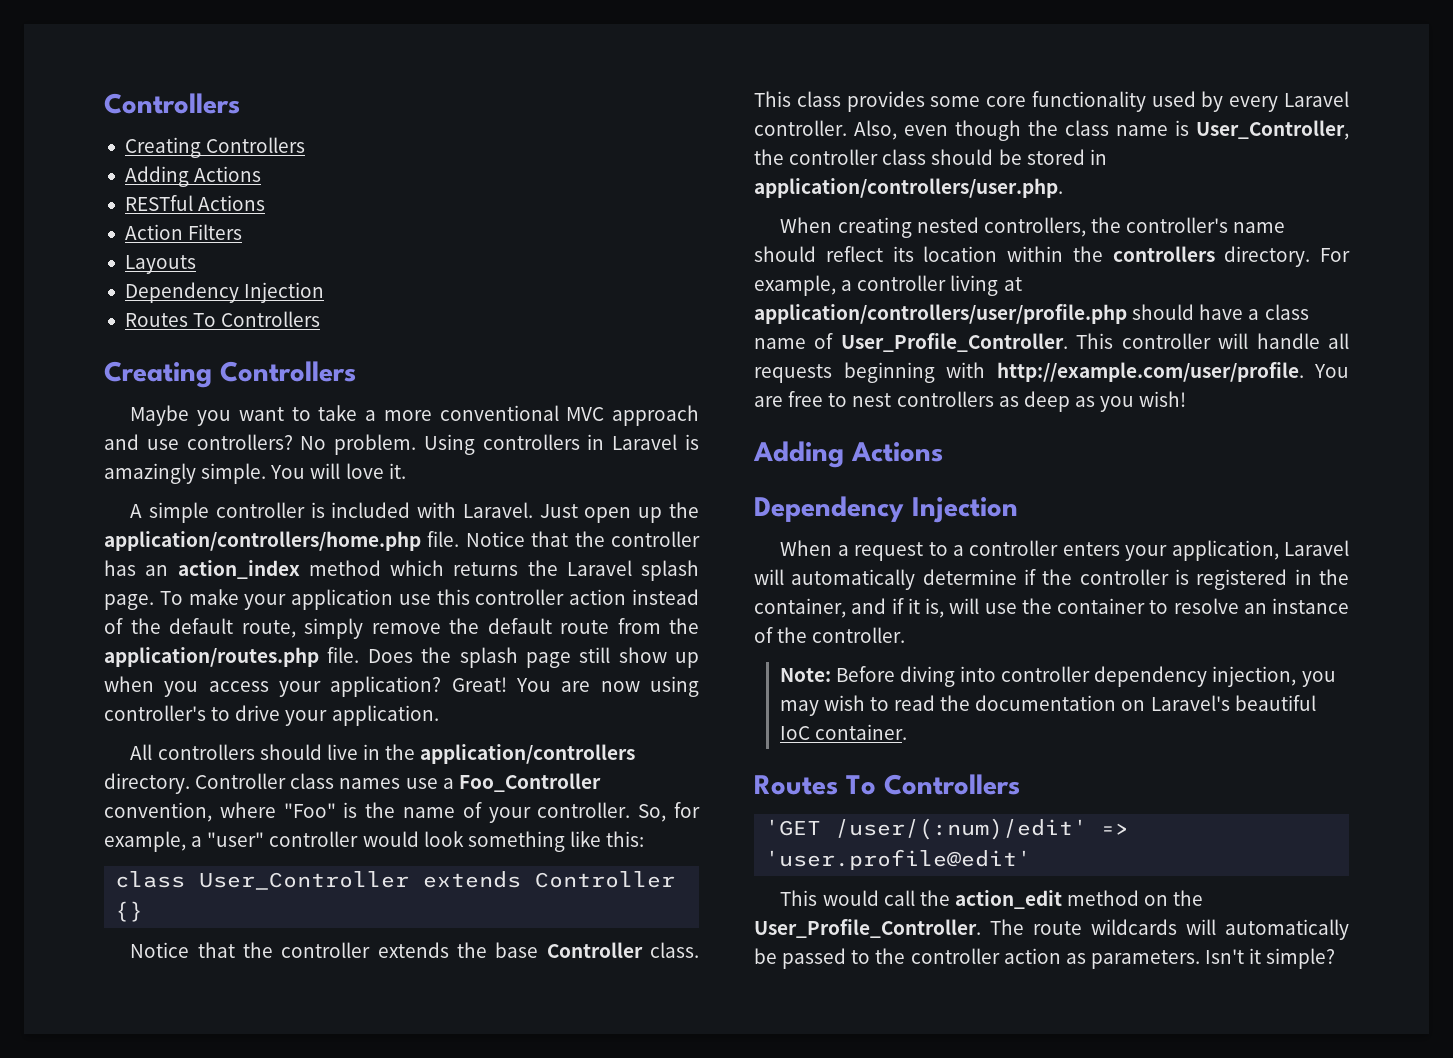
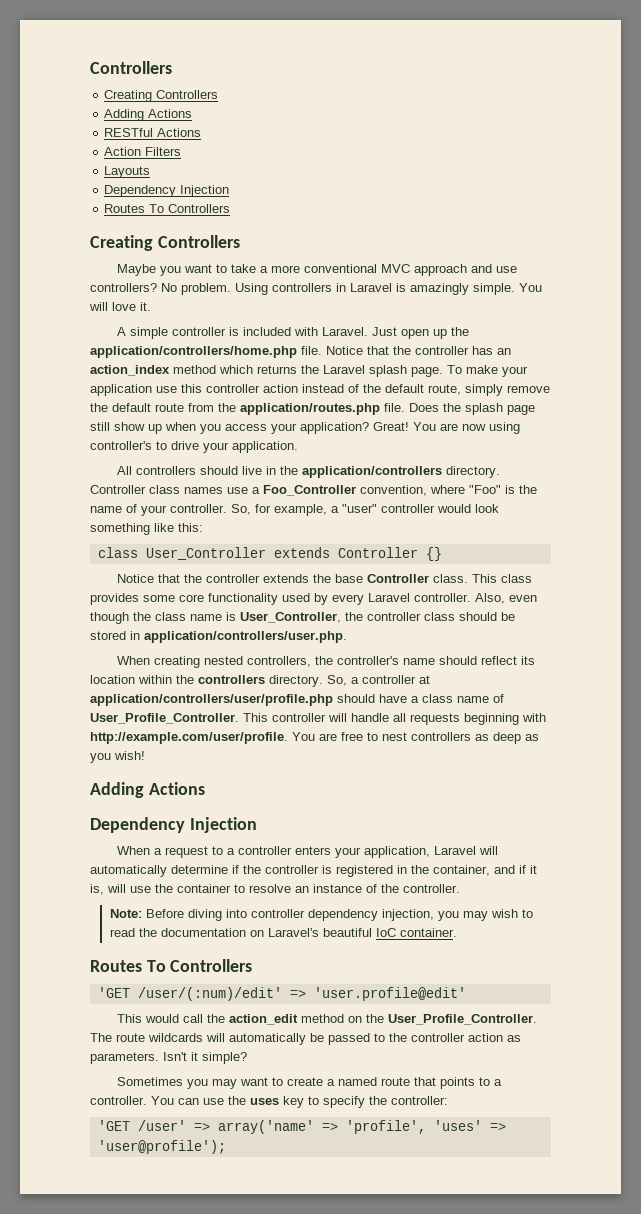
[1320,248,1350,262] [754,275,999,296] For example, a controller living -> [327,675,416,686] So, a controller
(1336, 958) none -> [117,1077,503,1089] [90,1096,448,1108] [97,1120,506,1134] [97,1140,226,1154] // Sometimes you may want to create a named route that points to a controller. You can use the uses key to specify the controller: // 'GET /user' => array('name' => 'profile', 'uses' => 'user@profile');

